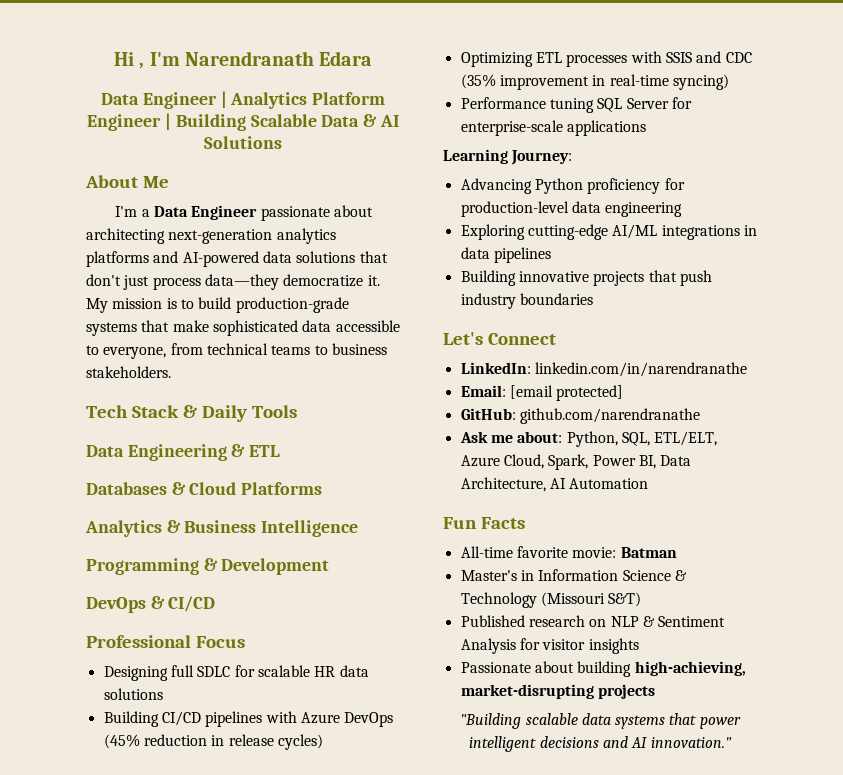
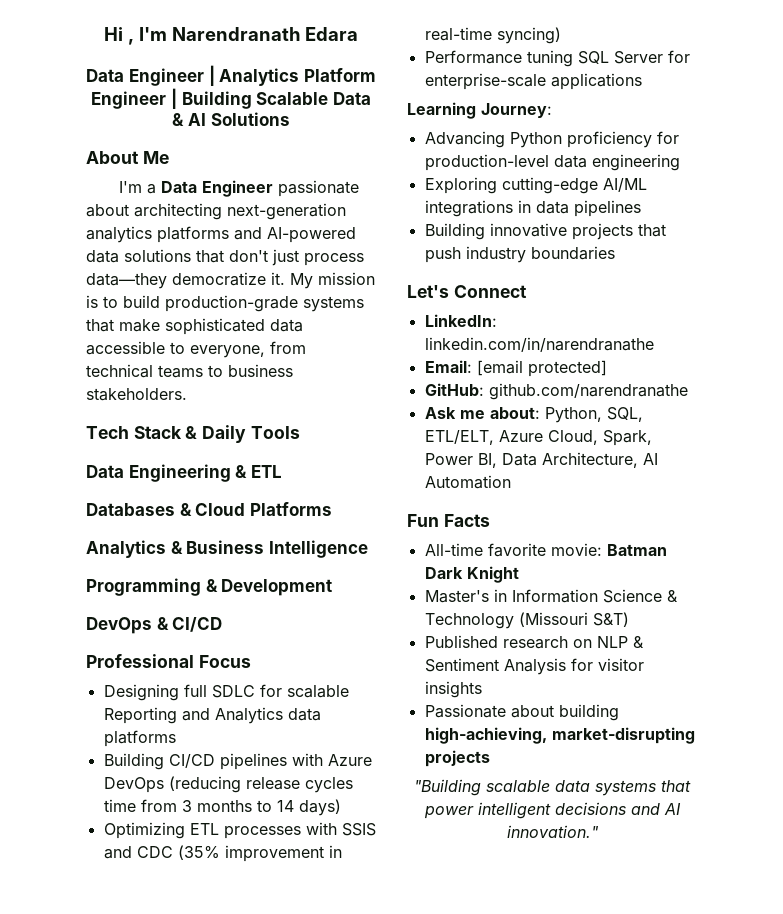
[314,665,369,677] [103,688,163,700] HR data solutions -> [103,707,321,724] [103,730,176,747] Reporting and Analytics data platforms
[103,734,323,750] (45% reduction in release cycles) -> [168,776,353,793] [103,799,341,816] (reducing release cycles time from 3 months to 14 days)
(677, 552) none -> [424,566,519,583] Dark Knight

